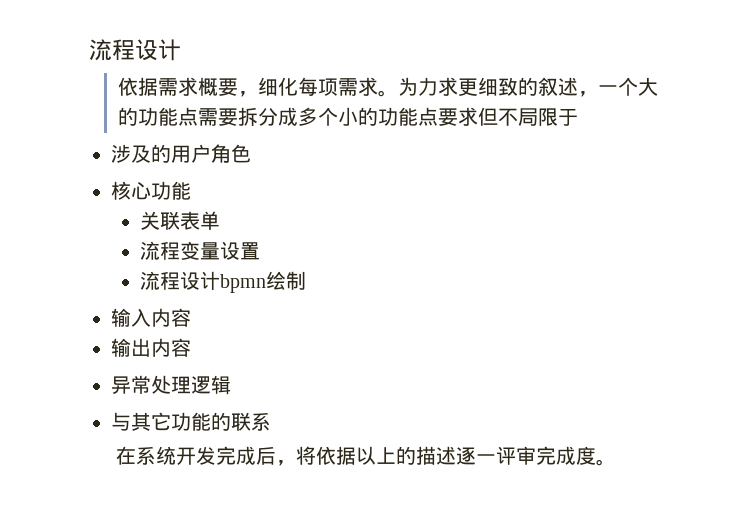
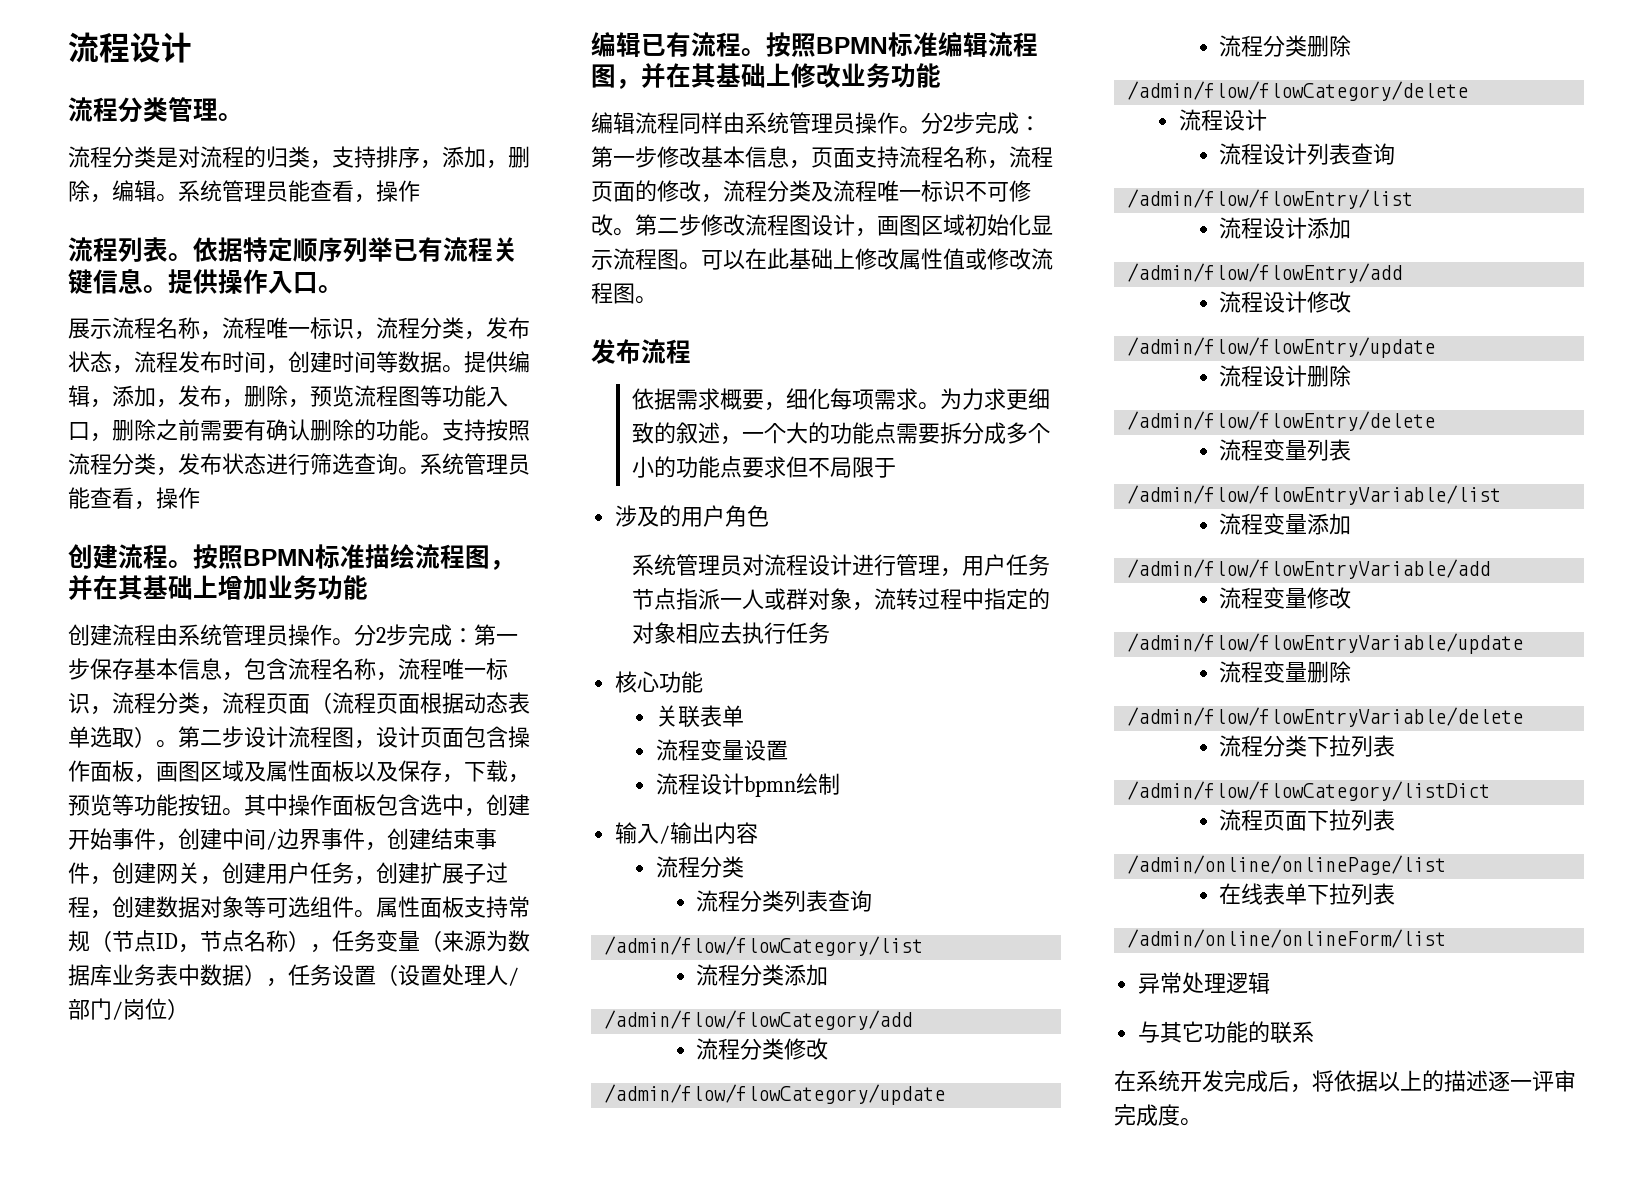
[89,39,181,61] 流程设计 -> [68,32,192,63] [68,97,243,123] [68,146,530,169] [68,180,420,203] [68,237,518,262] [68,268,343,295] [68,317,530,340] [68,351,530,374] [68,385,508,408] [68,419,530,442] [68,453,530,476] [68,487,200,510] [68,544,515,570] [68,575,368,600] [68,624,518,646] [68,658,508,681] [68,692,530,715] [68,726,530,749] [68,760,530,783] [68,794,530,817] [68,828,497,851] [68,862,508,885] [68,896,530,919] [68,930,530,953] [68,964,519,987] [68,998,189,1020] [591,32,1038,57] [591,63,941,89] [591,112,1041,134] [591,146,1053,169] [591,180,1031,203] [591,214,1053,237] [591,248,1053,270] [591,282,657,304] [591,339,691,364] 流程设计 // 流程分类管理。 // 流程分类是对流程的归类，支持排序，添加，删除，编辑。系统管理员能查看，操作 // 流程列表。依据特定顺序列举已有流程关键信息。提供操作入口。 // 展示流程名称，流程唯一标识，流程分类，发布状态，流程发布时间，创建时间等数据。提供编辑，添加，发布，删除，预览流程图等功能入口，删除之前需要有确认删除的功能。支持按照流程分类，发布状态进行筛选查询。系统管理员能查看，操作 // 创建流程。按照BPMN标准描绘流程图，并在其基础上增加业务功能 // 创建流程由系统管理员操作。分2步完成：第一步保存基本信息，包含流程名称，流程唯一标识，流程分类，流程页面（流程页面根据动态表单选取）。第二步设计流程图，设计页面包含操作面板，画图区域及属性面板以及保存，下载，预览等功能按钮。其中操作面板包含选中，创建开始事件，创建中间/边界事件，创建结束事件，创建网关，创建用户任务，创建扩展子过程，创建数据对象等可选组件。属性面板支持常规（节点ID，节点名称），任务变量（来源为数据库业务表中数据），任务设置（设置处理人/部门/岗位） // 编辑已有流程。按照BPMN标准编辑流程图，并在其基础上修改业务功能 // 编辑流程同样由系统管理员操作。分2步完成：第一步修改基本信息，页面支持流程名称，流程页面的修改，流程分类及流程唯一标识不可修改。第二步修改流程图设计，画图区域初始化显示流程图。可以在此基础上修改属性值或修改流程图。 // 发布流程
(251, 153) none -> [631,554,1050,577] [631,588,1050,611] [631,622,830,644] // 系统管理员对流程设计进行管理，用户任务节点指派一人或群对象，流转过程中指定的对象相应去执行任务
[151,308,191,327] 内容 // -> [659,825,671,844] /
(191, 347) none -> [655,856,744,878] [696,890,873,912] [604,936,924,956] [696,964,829,986] [604,1010,913,1030] [696,1038,829,1060] [604,1084,946,1105] [1219,35,1352,57] [1127,81,1469,101] [1178,109,1267,131] [1219,143,1396,165] [1127,189,1414,209] [1219,217,1352,239] [1127,263,1403,283] [1219,291,1352,313] [1127,337,1436,358] [1219,365,1352,387] [1127,411,1436,431] [1219,439,1352,461] [1127,485,1502,505] [1219,513,1352,535] [1127,559,1491,579] [1219,587,1352,609] [1127,633,1524,654] [1219,661,1352,683] [1127,707,1524,727] [1219,735,1396,757] [1127,781,1491,801] [1219,809,1396,831] [1127,855,1447,875] [1219,883,1396,905] [1127,929,1447,948] // 流程分类 // 流程分类列表查询 // /admin/flow/flowCategory/list // 流程分类添加 // /admin/flow/flowCategory/add // 流程分类修改 // /admin/flow/flowCategory/update // 流程分类删除 // /admin/flow/flowCategory/delete // 流程设计 // 流程设计列表查询 // /admin/flow/flowEntry/list // 流程设计添加 // /admin/flow/flowEntry/add // 流程设计修改 // /admin/flow/flowEntry/update // 流程设计删除 // /admin/flow/flowEntry/delete // 流程变量列表 // /admin/flow/flowEntryVariable/list // 流程变量添加 // /admin/flow/flowEntryVariable/add // 流程变量修改 // /admin/flow/flowEntryVariable/update // 流程变量删除 // /admin/flow/flowEntryVariable/delete // 流程分类下拉列表 // /admin/flow/flowCategory/listDict // 流程页面下拉列表 // /admin/online/onlinePage/list // 在线表单下拉列表 // /admin/online/onlineForm/list

